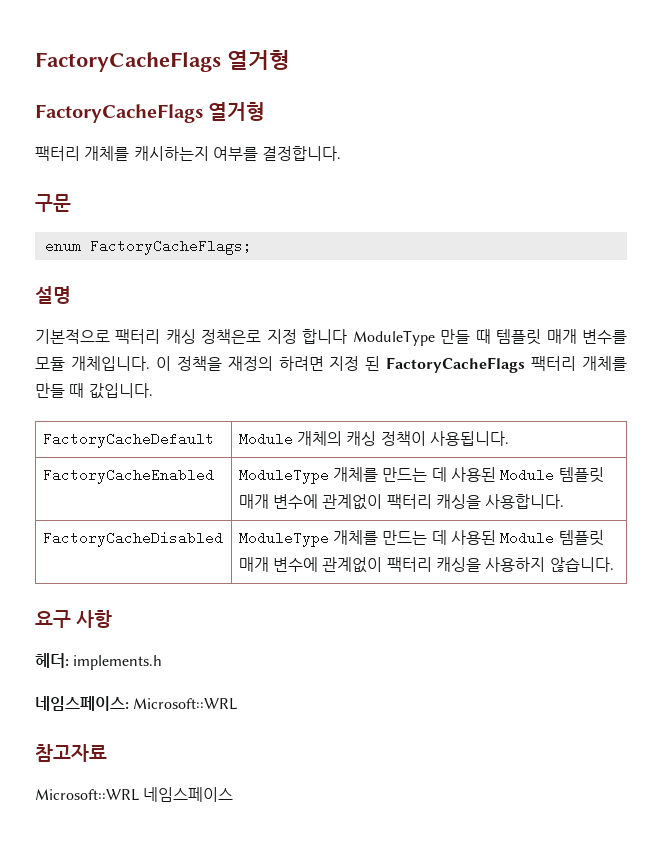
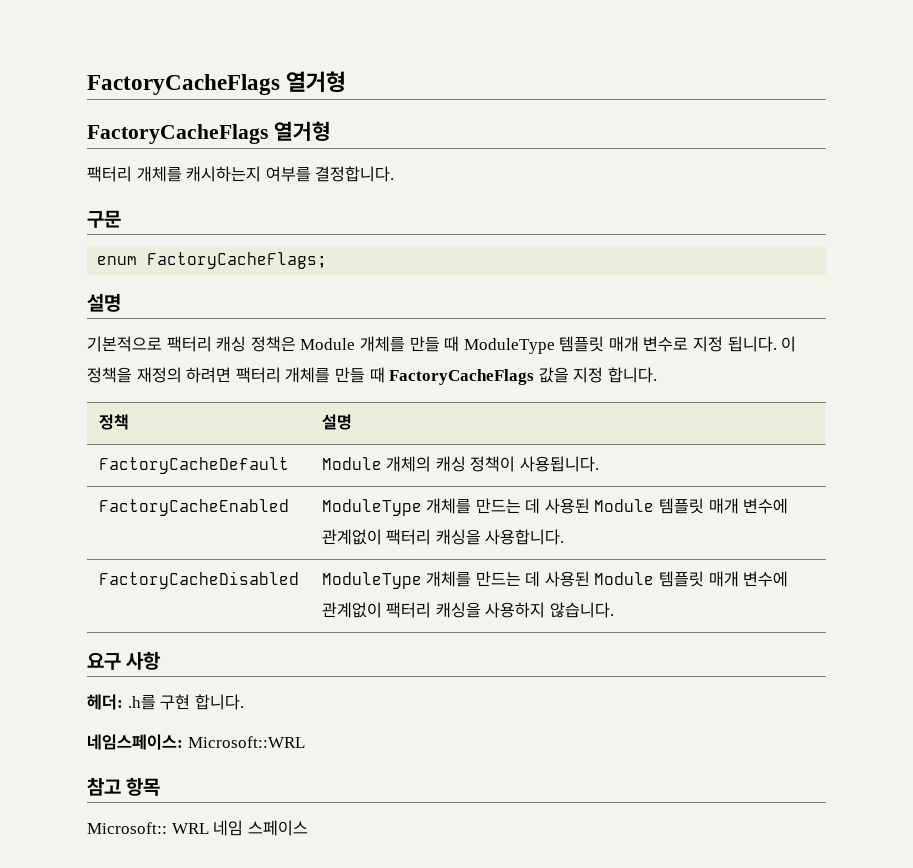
[201,329,627,346] [35,356,150,371] 정책은로 지정 합니다 ModuleType 만들 때 템플릿 매개 변수를 모듈 개체입니다. -> [250,336,777,354] 정책은 Module 개체를 만들 때 ModuleType 템플릿 매개 변수로 지정 됩니다.
[329,356,526,373] 지정 된 FactoryCacheFlags -> (232, 375) none
[88,383,153,399] 값입니다. -> [389,367,657,385] [98,414,129,430] [321,414,352,430] FactoryCacheFlags 값을 지정 합니다. // 정책 | 설명
[73,655,163,670] implements.h -> [127,694,244,710] .h를 구현 합니다.
[35,744,107,762] [35,787,234,802] 참고자료 // Microsoft::WRL 네임스페이스 -> [87,777,161,796] [87,820,308,836] 참고 항목 // Microsoft:: WRL 네임 스페이스

